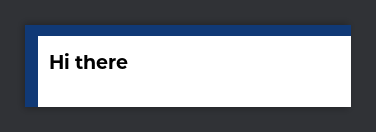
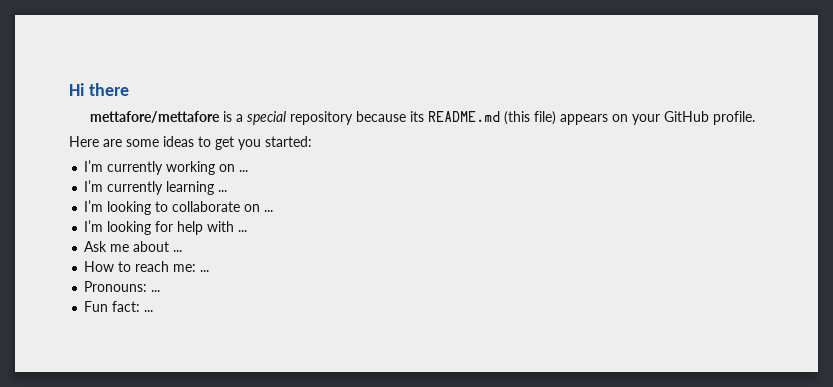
(129, 62) none -> [89,111,755,125] [69,136,312,150] [84,160,249,175] [84,180,228,195] [84,200,274,215] [84,220,248,235] [84,241,183,252] [84,261,210,272] [84,281,161,292] [84,301,154,312] // mettafore/mettafore is a special repository because its README.md (this file) appears on your GitHub profile. // Here are some ideas to get you started: // I’m currently working on ... // I’m currently learning ... // I’m looking to collaborate on ... // I’m looking for help with ... // Ask me about ... // How to reach me: ... // Pronouns: ... // Fun fact: ...

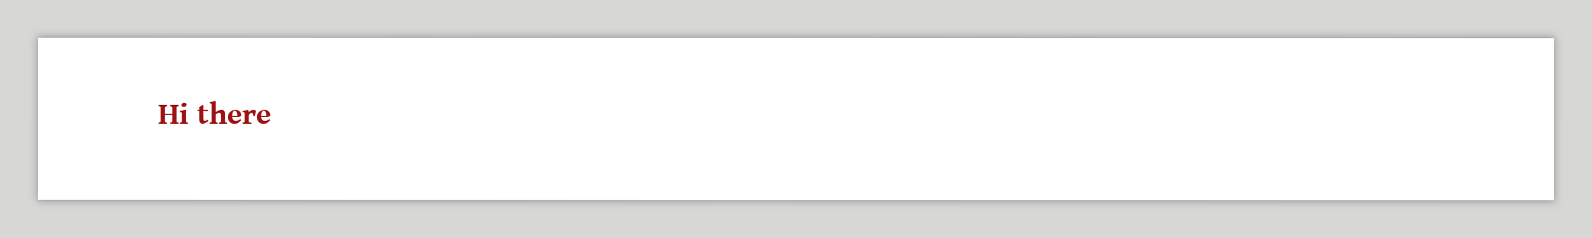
[89,111,755,125] [69,136,312,150] [84,160,249,175] [84,180,228,195] [84,200,274,215] [84,220,248,235] [84,241,183,252] [84,261,210,272] [84,281,161,292] [84,301,154,312] // mettafore/mettafore is a special repository because its README.md (this file) appears on your GitHub profile. // Here are some ideas to get you started: // I’m currently working on ... // I’m currently learning ... // I’m looking to collaborate on ... // I’m looking for help with ... // Ask me about ... // How to reach me: ... // Pronouns: ... // Fun fact: ... -> (273, 112) none

